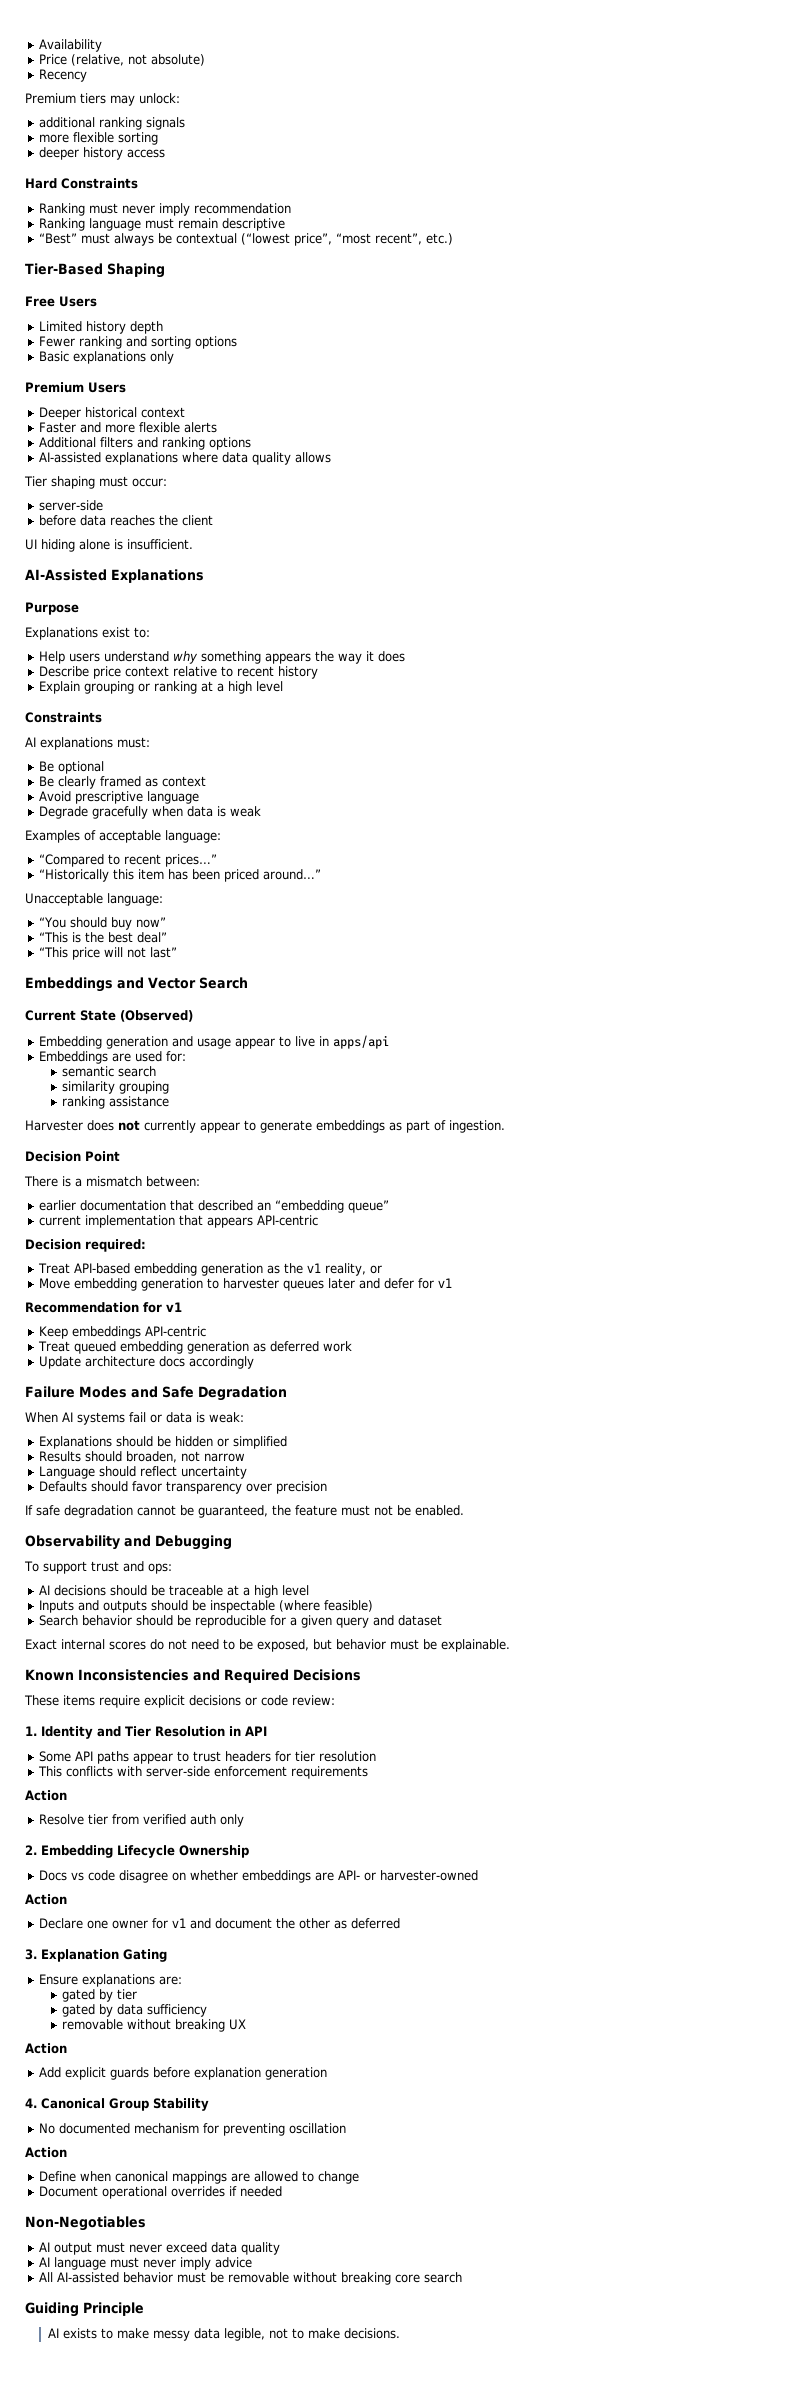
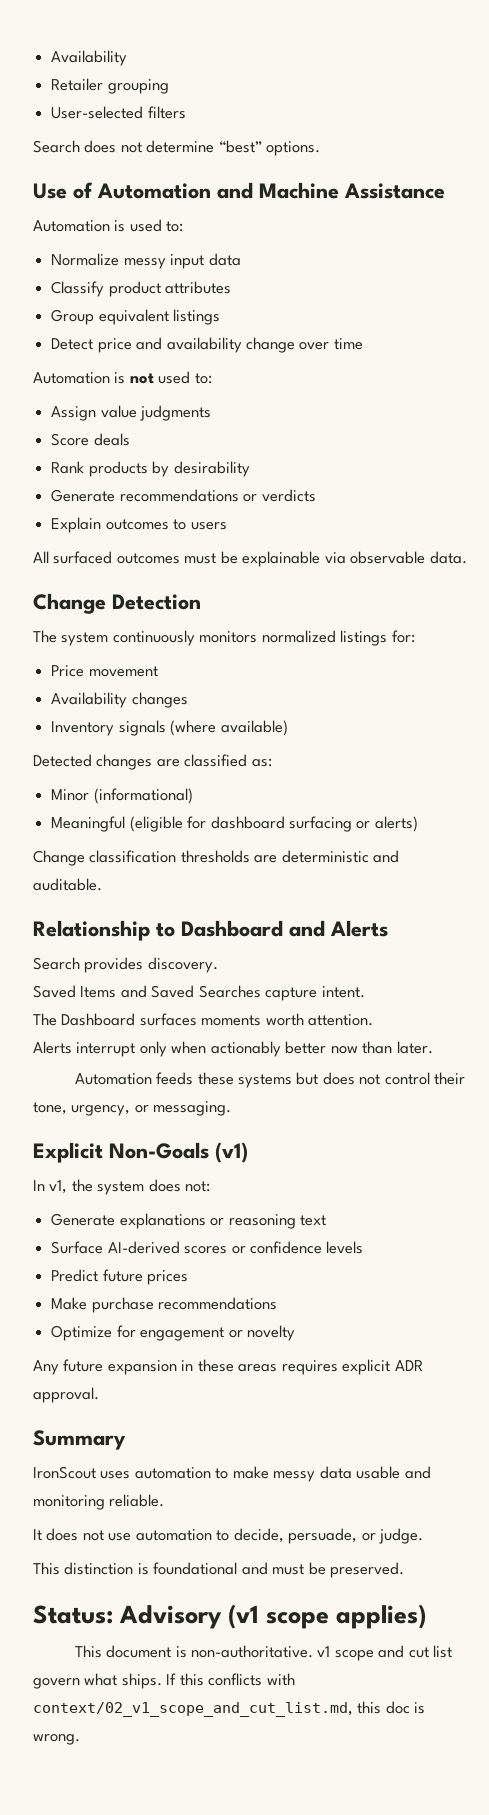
[38,54,205,66] [38,69,87,82] [25,93,180,106] [38,117,185,130] [38,132,158,145] [38,147,165,160] [25,178,138,189] [38,203,291,216] [38,218,285,231] [38,233,453,246] [25,263,165,278] [25,296,97,307] [38,321,163,334] [38,336,237,349] [38,351,174,364] [25,382,126,393] [38,407,185,420] [38,422,217,433] [38,437,251,450] [38,452,331,465] [24,476,167,489] [38,500,103,511] [38,515,213,526] [25,539,193,552] [25,569,204,583] [25,602,79,615] [25,627,150,640] [38,651,405,664] [38,666,318,679] [38,681,283,694] [25,712,102,723] [25,737,150,750] [38,761,104,774] [38,776,206,789] [38,791,199,804] [38,806,261,819] [25,830,221,843] [38,854,217,867] [38,869,321,882] [25,893,163,906] [38,917,166,930] [38,932,167,943] [38,947,177,960] [25,977,248,992] [25,1010,193,1022] [38,1035,389,1049] [38,1051,186,1064] [61,1066,156,1077] [61,1081,169,1094] [61,1096,169,1109] [25,1120,505,1133] [25,1151,120,1162] [24,1176,200,1187] [38,1200,389,1213] [38,1215,318,1228] [25,1239,146,1252] [37,1263,382,1276] [38,1278,452,1291] [25,1302,182,1313] [38,1326,206,1339] [37,1341,352,1354] [38,1356,254,1369] [25,1386,287,1401] [25,1412,244,1425] [38,1436,287,1449] [38,1451,245,1463] [38,1466,247,1479] [38,1481,327,1494] [25,1505,464,1518] [25,1535,232,1550] [24,1561,172,1574] [38,1585,309,1598] [38,1600,373,1613] [38,1615,442,1628] [25,1639,510,1652] [25,1669,361,1683] [24,1695,335,1708] [25,1726,267,1739] [38,1751,376,1764] [37,1766,368,1779] [25,1790,67,1801] [38,1814,244,1827] [25,1845,249,1858] [38,1870,478,1883] [25,1894,67,1905] [38,1918,400,1929] [25,1949,167,1962] [38,1974,182,1987] [61,1989,137,2002] [61,2004,207,2017] [61,2019,246,2032] [25,2043,67,2054] [38,2067,327,2080] [25,2098,209,2111] [38,2123,346,2136] [25,2147,67,2158] [38,2171,359,2184] [38,2186,282,2199] [25,2216,146,2231] [38,2242,280,2255] [38,2257,252,2270] [38,2272,462,2285] [25,2302,144,2317] [48,2328,401,2341] Price (relative, not absolute) // Recency // Premium tiers may unlock: // additional ranking signals // more flexible sorting // deeper history access // Hard Constraints // Ranking must never imply recommendation // Ranking language must remain descriptive // “Best” must always be contextual (“lowest price”, “most recent”, etc.) // Tier-Based Shaping // Free Users // Limited history depth // Fewer ranking and sorting options // Basic explanations only // Premium Users // Deeper historical context // Faster and more flexible alerts // Additional filters and ranking options // AI-assisted explanations where data quality allows // Tier shaping must occur: // server-side // before data reaches the client // UI hiding alone is insufficient. // AI-Assisted Explanations // Purpose // Explanations exist to: // Help users understand why something appears the way it does // Describe price context relative to recent history // Explain grouping or ranking at a high level // Constraints // AI explanations must: // Be optional // Be clearly framed as context // Avoid prescriptive language // Degrade gracefully when data is weak // Examples of acceptable language: // “Compared to recent prices…” // “Historically this item has been priced around…” // Unacceptable language: // “You should buy now” // “This is the best deal” // “This price will not last” // Embeddings and Vector Search // Current State (Observed) // Embedding generation and usage appear to live in apps/api // Embeddings are used for: // semantic search // similarity grouping // ranking assistance // Harvester does not currently appear to generate embeddings as part of ingestion. // Decision Point // There is a mismatch between: // earlier documentation that described an “embedding queue” // current implementation that appears API-centric // Decision required: // Treat API-based embedding generation as the v1 reality, or // Move embedding generation to harvester queues later and defer for v1 // Recommendation for v1 // Keep embeddings API-centric // Treat queued embedding generation as deferred work // Update architecture docs accordingly // Failure Modes and Safe Degradation // When AI systems fail or data is weak: // Explanations should be hidden or simplified // Results should broaden, not narrow // Language should reflect uncertainty // Defaults should favor transparency over precision // If safe degradation cannot be guaranteed, the feature must not be enabled. // Observability and Debugging // To support trust and ops: // AI decisions should be traceable at a high level // Inputs and outputs should be inspectable (where feasible) // Search behavior should be reproducible for a given query and dataset // Exact internal scores do not need to be exposed, but behavior must be explainable. // Known Inconsistencies and Required Decisions // These items require explicit decisions or code review: // 1. Identity and Tier Resolution in API // Some API paths appear to trust headers for tier resolution // This conflicts with server-side enforcement requirements // Action // Resolve tier from verified auth only // 2. Embedding Lifecycle Ownership // Docs vs code disagree on whether embeddings are API- or harvester-owned // Action // Declare one owner for v1 and document the other as deferred // 3. Explanation Gating // Ensure explanations are: // gated by tier // gated by data sufficiency // removable without breaking UX // Action // Add explicit guards before explanation generation // 4. Canonical Group Stability // No documented mechanism for preventing oscillation // Action // Define when canonical mappings are allowed to change // Document operational overrides if needed // Non-Negotiables // AI output must never exceed data quality // AI language must never imply advice // All AI-assisted behavior must be removable without breaking core search // Guiding Principle // AI exists to make messy data legible, not to make decisions. -> [51,78,169,94] [51,106,186,119] [33,140,321,156] [33,182,445,199] [33,219,184,232] [51,253,241,269] [51,281,232,297] [51,309,221,325] [51,337,363,353] [33,371,212,384] [51,405,212,421] [51,433,130,446] [51,461,250,477] [51,489,316,502] [51,517,227,533] [33,551,467,567] [33,593,201,614] [33,630,415,646] [51,665,158,677] [51,692,188,708] [51,720,288,736] [33,754,272,770] [51,788,193,804] [51,816,418,832] [33,850,400,866] [33,878,102,891] [33,920,388,941] [33,957,218,973] [33,985,365,1001] [33,1013,374,1026] [33,1041,433,1057] [74,1072,466,1088] [33,1101,232,1116] [33,1142,248,1163] [33,1179,211,1195] [51,1213,326,1229] [51,1241,364,1254] [51,1269,189,1285] [51,1297,278,1313] [51,1325,295,1341] [33,1359,423,1375] [33,1387,99,1403] [33,1430,126,1450] [33,1466,431,1482] [33,1494,165,1510] [33,1528,424,1544] [33,1562,405,1578] [33,1604,427,1629] [74,1645,453,1661] [33,1673,295,1689] [33,1701,426,1717] [33,1734,80,1745] Retailer grouping // User-selected filters // Search does not determine “best” options. // Use of Automation and Machine Assistance // Automation is used to: // Normalize messy input data // Classify product attributes // Group equivalent listings // Detect price and availability change over time // Automation is not used to: // Assign value judgments // Score deals // Rank products by desirability // Generate recommendations or verdicts // Explain outcomes to users // All surfaced outcomes must be explainable via observable data. // Change Detection // The system continuously monitors normalized listings for: // Price movement // Availability changes // Inventory signals (where available) // Detected changes are classified as: // Minor (informational) // Meaningful (eligible for dashboard surfacing or alerts) // Change classification thresholds are deterministic and auditable. // Relationship to Dashboard and Alerts // Search provides discovery. // Saved Items and Saved Searches capture intent. // The Dashboard surfaces moments worth attention. // Alerts interrupt only when actionably better now than later. // Automation feeds these systems but does not control their tone, urgency, or messaging. // Explicit Non-Goals (v1) // In v1, the system does not: // Generate explanations or reasoning text // Surface AI-derived scores or confidence levels // Predict future prices // Make purchase recommendations // Optimize for engagement or novelty // Any future expansion in these areas requires explicit ADR approval. // Summary // IronScout uses automation to make messy data usable and monitoring reliable. // It does not use automation to decide, persuade, or judge. // This distinction is foundational and must be preserved. // Status: Advisory (v1 scope applies) // This document is non-authoritative. v1 scope and cut list govern what ships. If this conflicts with context/02_v1_scope_and_cut_list.md, this doc is wrong.

